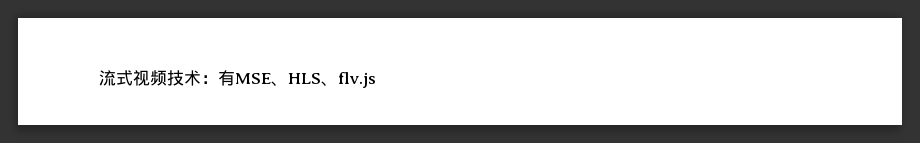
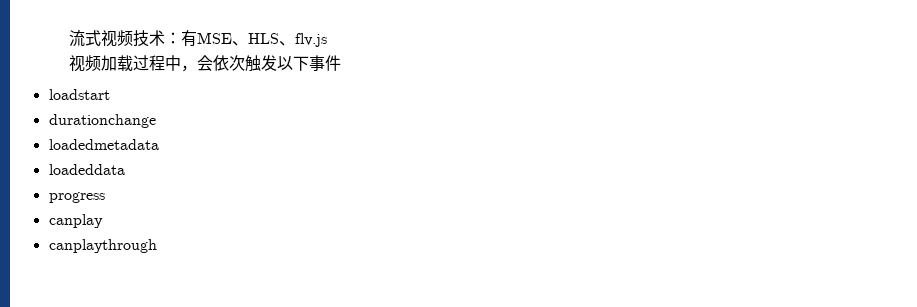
(376, 80) none -> [69,55,342,72] [48,89,110,100] [48,114,156,128] [48,139,159,150] [48,164,125,175] [48,192,105,203] [48,214,103,228] [48,239,157,253] // 视频加载过程中，会依次触发以下事件 // loadstart // durationchange // loadedmetadata // loadeddata // progress // canplay // canplaythrough

